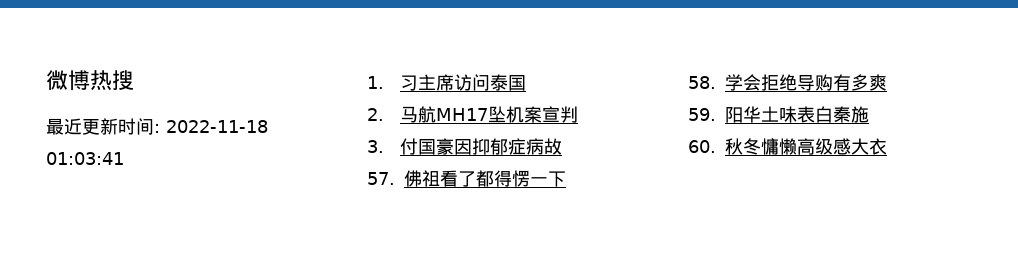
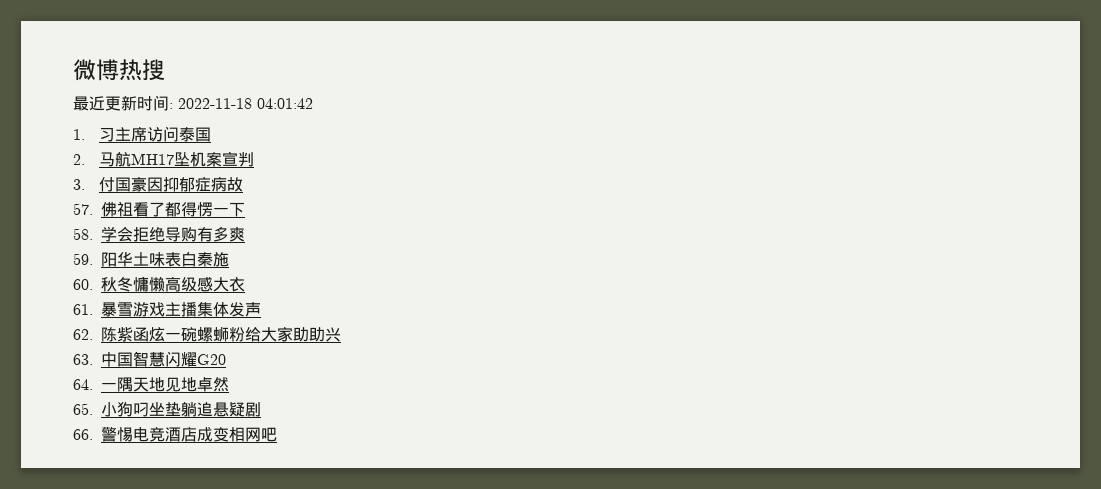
[46,152,124,165] 01:03:41 -> [257,98,313,109] 04:01:42
(887, 146) none -> [73,302,261,317] [73,326,341,342] [73,351,226,367] [73,377,229,392] [73,402,261,417] [73,427,277,442] // 61.暴雪游戏主播集体发声 // 62.陈紫函炫一碗螺蛳粉给大家助助兴 // 63.中国智慧闪耀G20 // 64.一隅天地见地卓然 // 65.小狗叼坐垫躺追悬疑剧 // 66.警惕电竞酒店成变相网吧

